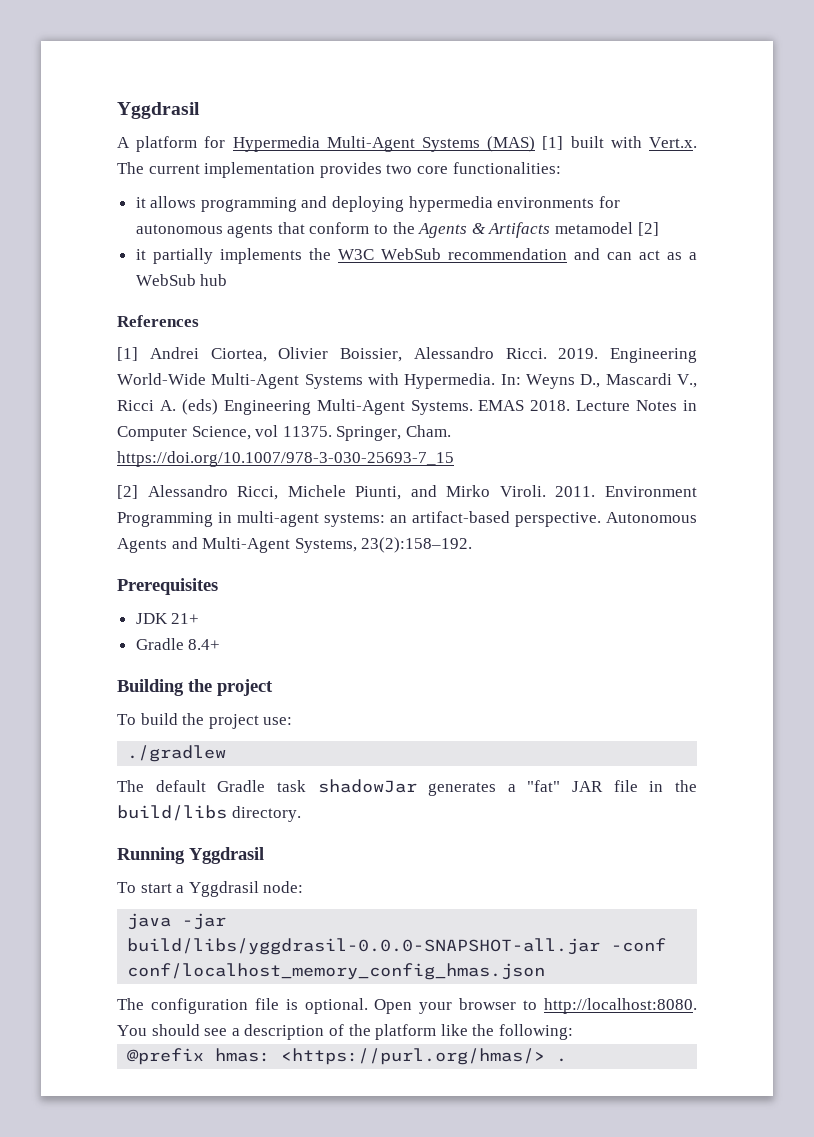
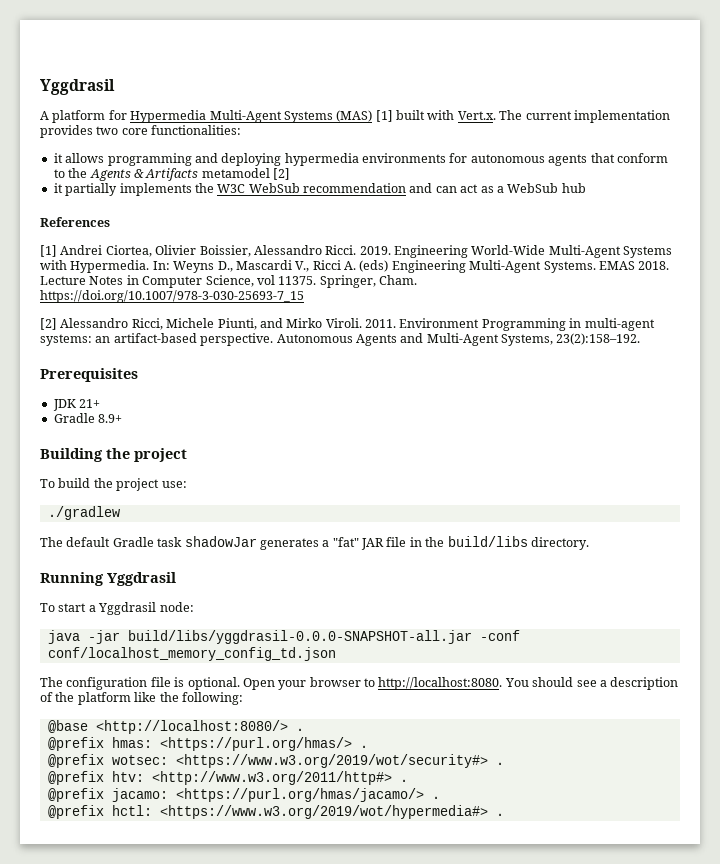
[188,639,221,650] 8.4+ -> [98,414,123,423] 8.9+
[127,963,546,980] conf/localhost_memory_config_hmas.json -> [47,647,336,661] conf/localhost_memory_config_td.json
(573, 1032) none -> [47,720,304,734] // @base <http://localhost:8080/> .
(568, 1060) none -> [47,754,504,768] [47,771,408,785] [47,788,440,802] [47,805,504,819] // @prefix wotsec: <https://www.w3.org/2019/wot/security#> . // @prefix htv: <http://www.w3.org/2011/http#> . // @prefix jacamo: <https://purl.org/hmas/jacamo/> . // @prefix hctl: <https://www.w3.org/2019/wot/hypermedia#> .

